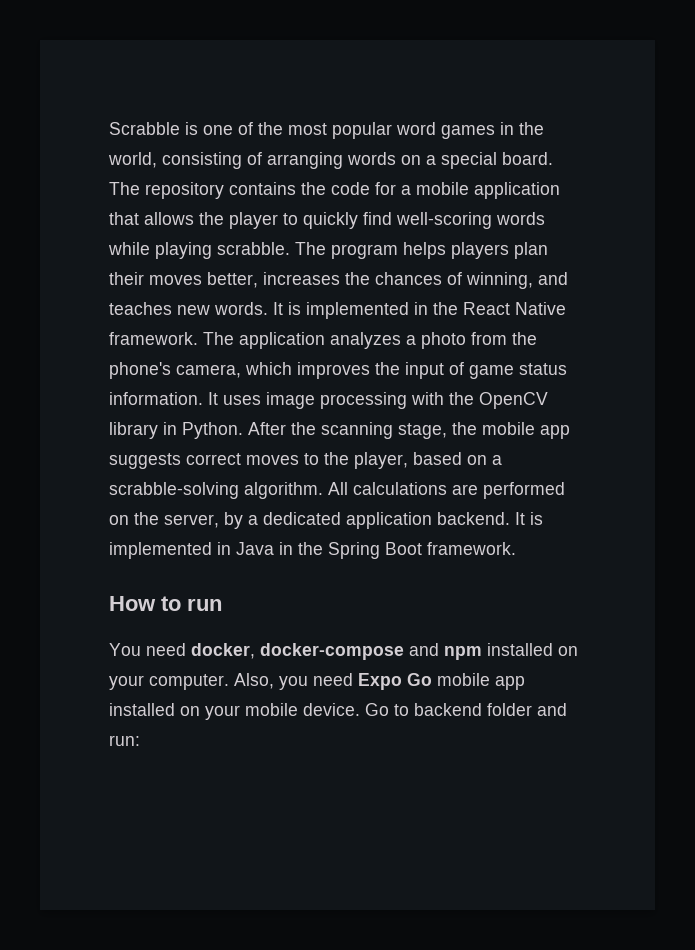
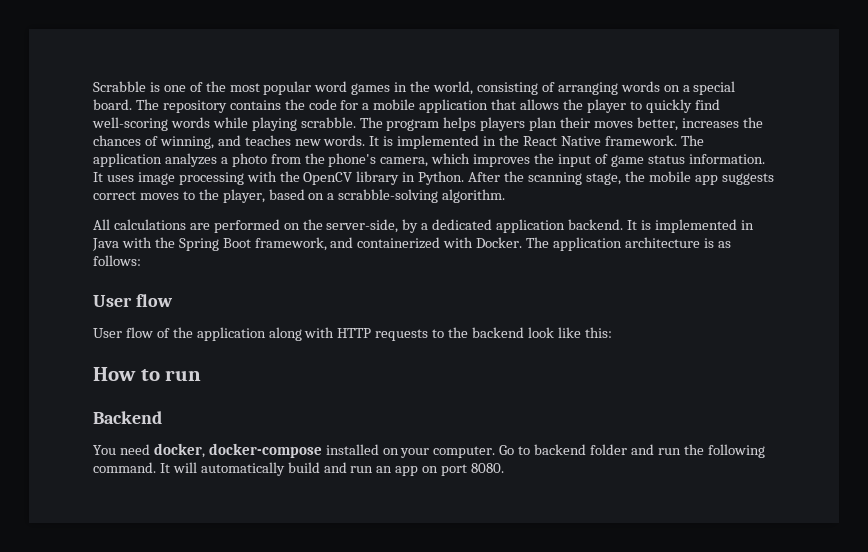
(323, 490) none -> (506, 196) //
[164,514,219,528] server, -> [326,219,399,233] server-side,
[279,542,293,555] in -> [121,237,152,248] with
[427,542,516,555] framework. -> [254,237,731,251] [93,255,141,266] [93,294,173,307] [93,327,612,341] framework, and containerized with Docker. The application architecture is as follows: // User flow // User flow of the application along with HTTP requests to the backend look like this:
(222, 604) none -> [93,411,162,424] // Backend
[409,643,482,660] and npm -> (322, 450) none
[234,673,525,690] [109,703,360,720] Also, you need Expo Go mobile app installed on your mobile device. -> (496, 452) none
[109,735,140,746] run: -> [657,444,765,458] [93,462,505,476] run the following command. It will automatically build and run an app on port 8080.

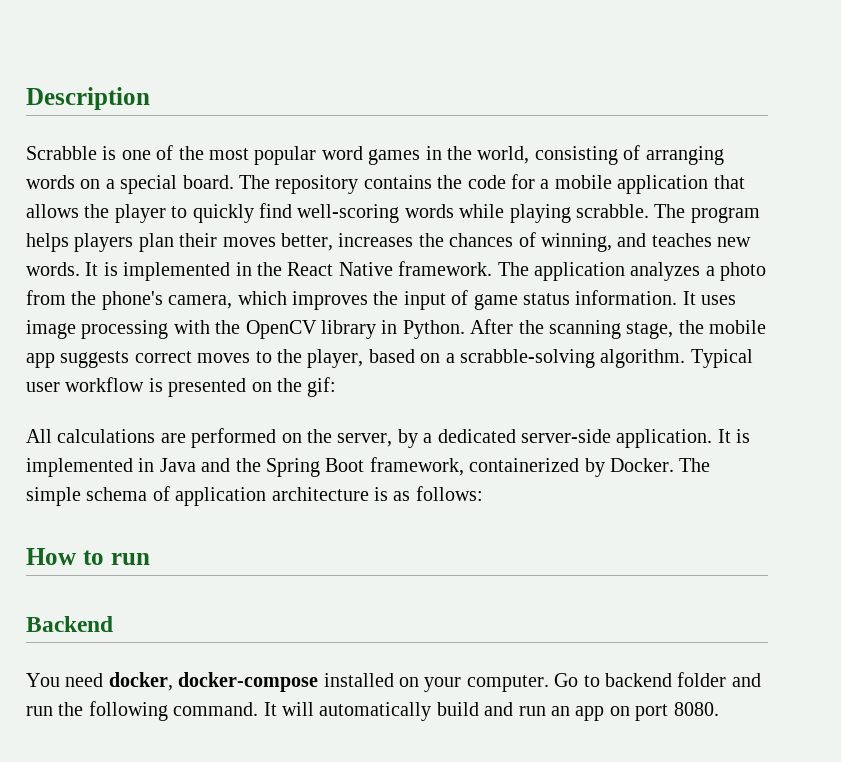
(93, 86) none -> [26,87,150,110] Description //
(506, 196) none -> [690,349,753,368] [26,377,337,397] Typical user workflow is presented on the gif:
[326,219,399,233] server-side, -> [337,433,393,447] server,
[496,219,624,233] application backend. -> [520,429,713,448] server-side application.
[121,237,152,248] with -> [201,458,231,472] and
[330,237,550,249] and containerized with Docker. The -> [469,458,711,477] [26,486,170,506] containerized by Docker. The simple schema of
[93,294,173,307] [93,327,612,341] // User flow // User flow of the application along with HTTP requests to the backend look like this: -> (483, 493) none

